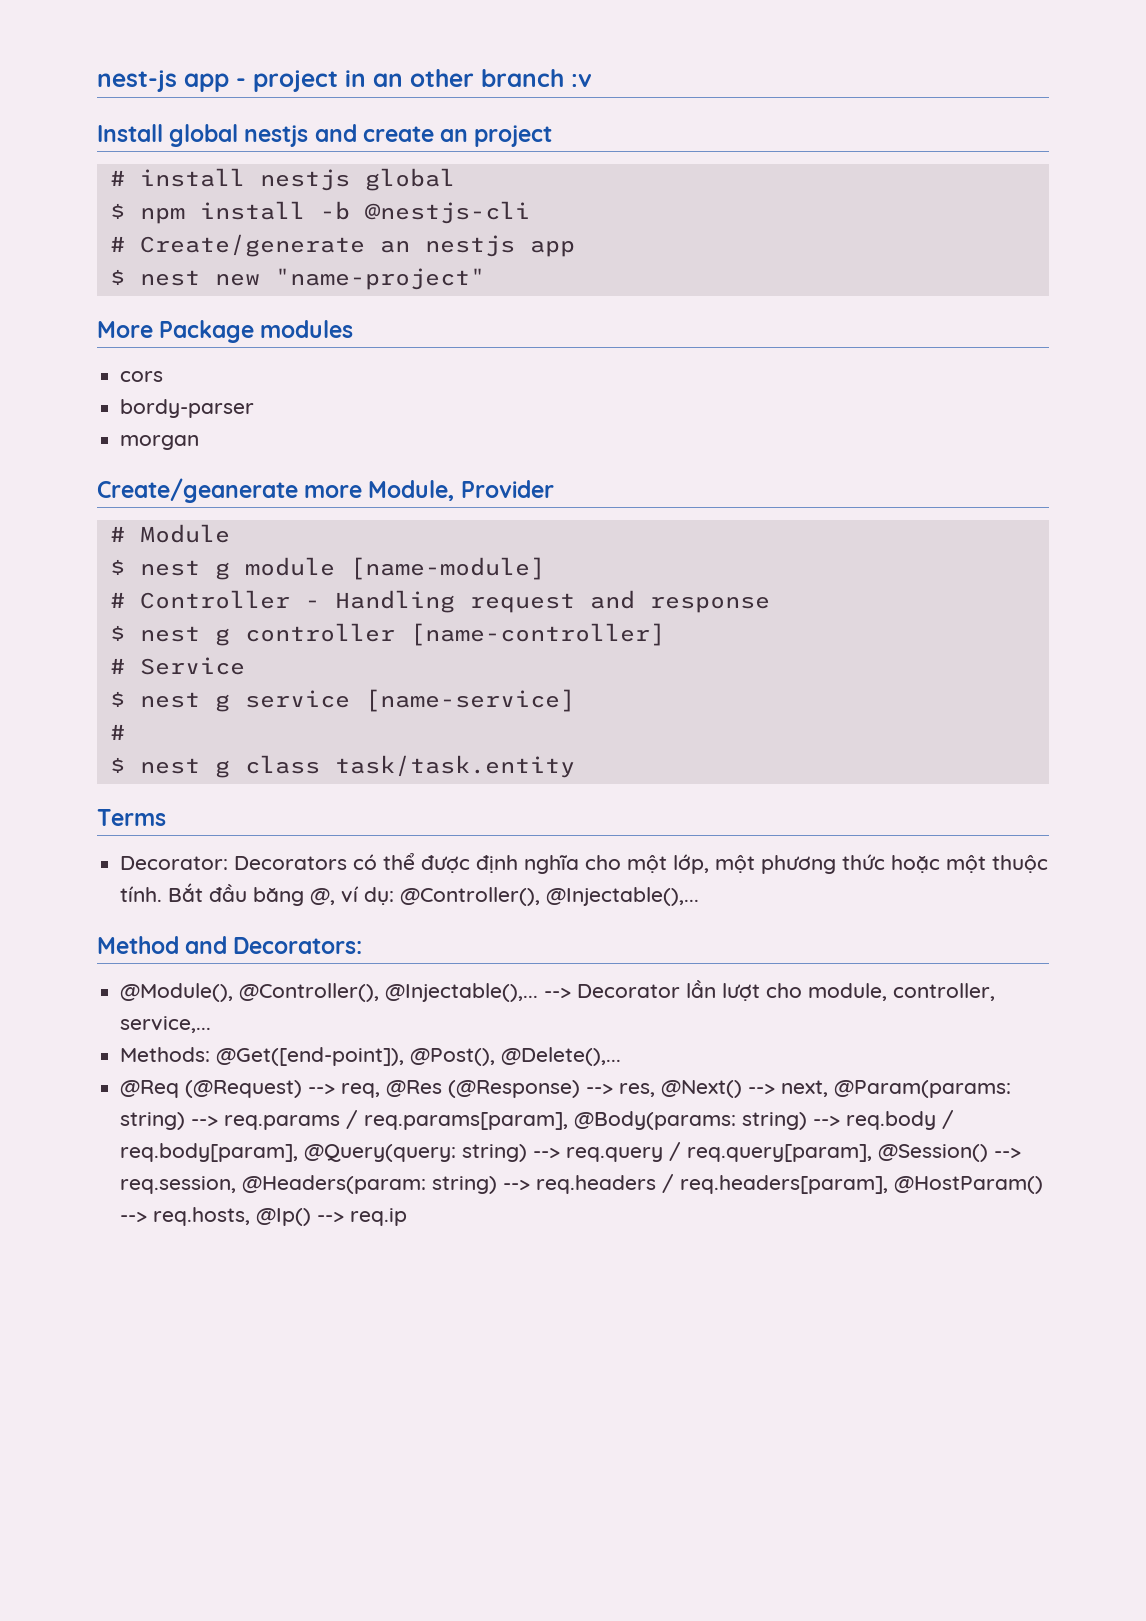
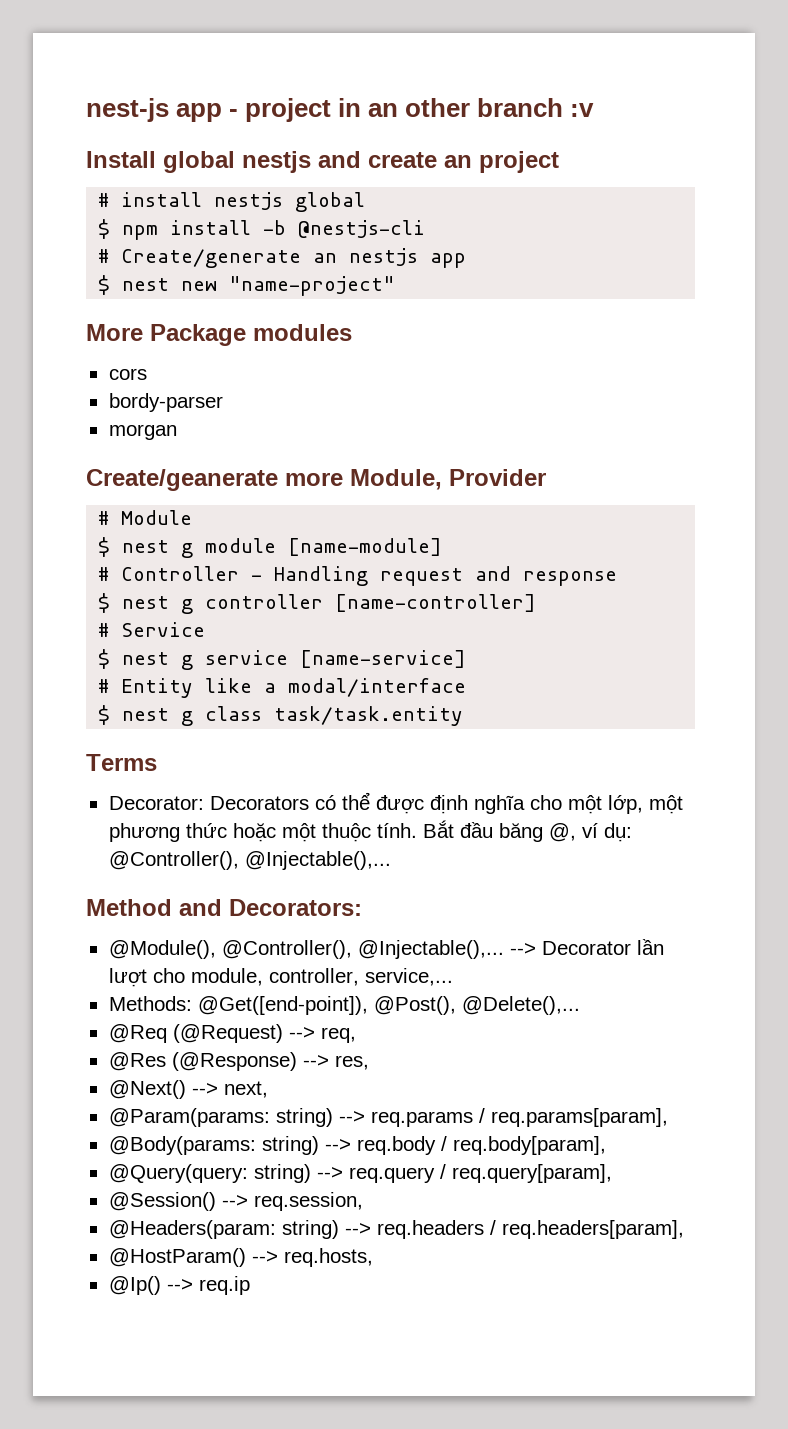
(125, 732) none -> [121,678,467,698] Entity like a modal/interface
(381, 1090) none -> (356, 1035) //
(656, 1090) none -> (369, 1062) //
(829, 1088) none -> (268, 1089) //
(569, 1121) none -> (668, 1117) //
(299, 1152) none -> (606, 1145) //
(873, 1153) none -> (612, 1173) //
(237, 1185) none -> (363, 1201) //
(889, 1184) none -> (684, 1229) //
(251, 1216) none -> (373, 1257) //

